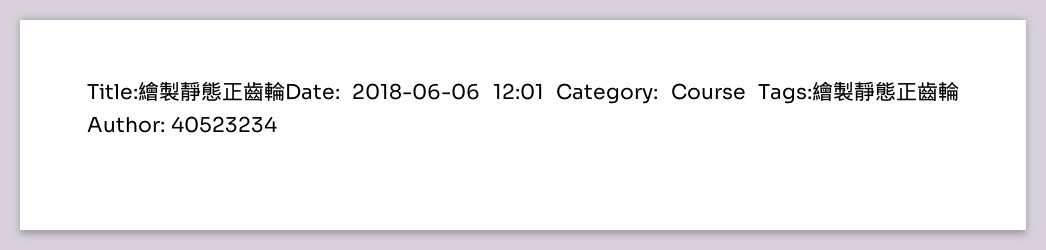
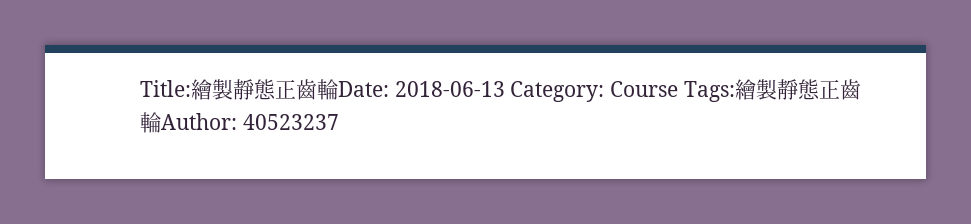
[352,83,544,100] 2018-06-06 12:01 -> [394,81,505,97] 2018-06-13
[170,116,277,133] 40523234 -> [242,114,339,130] 40523237

